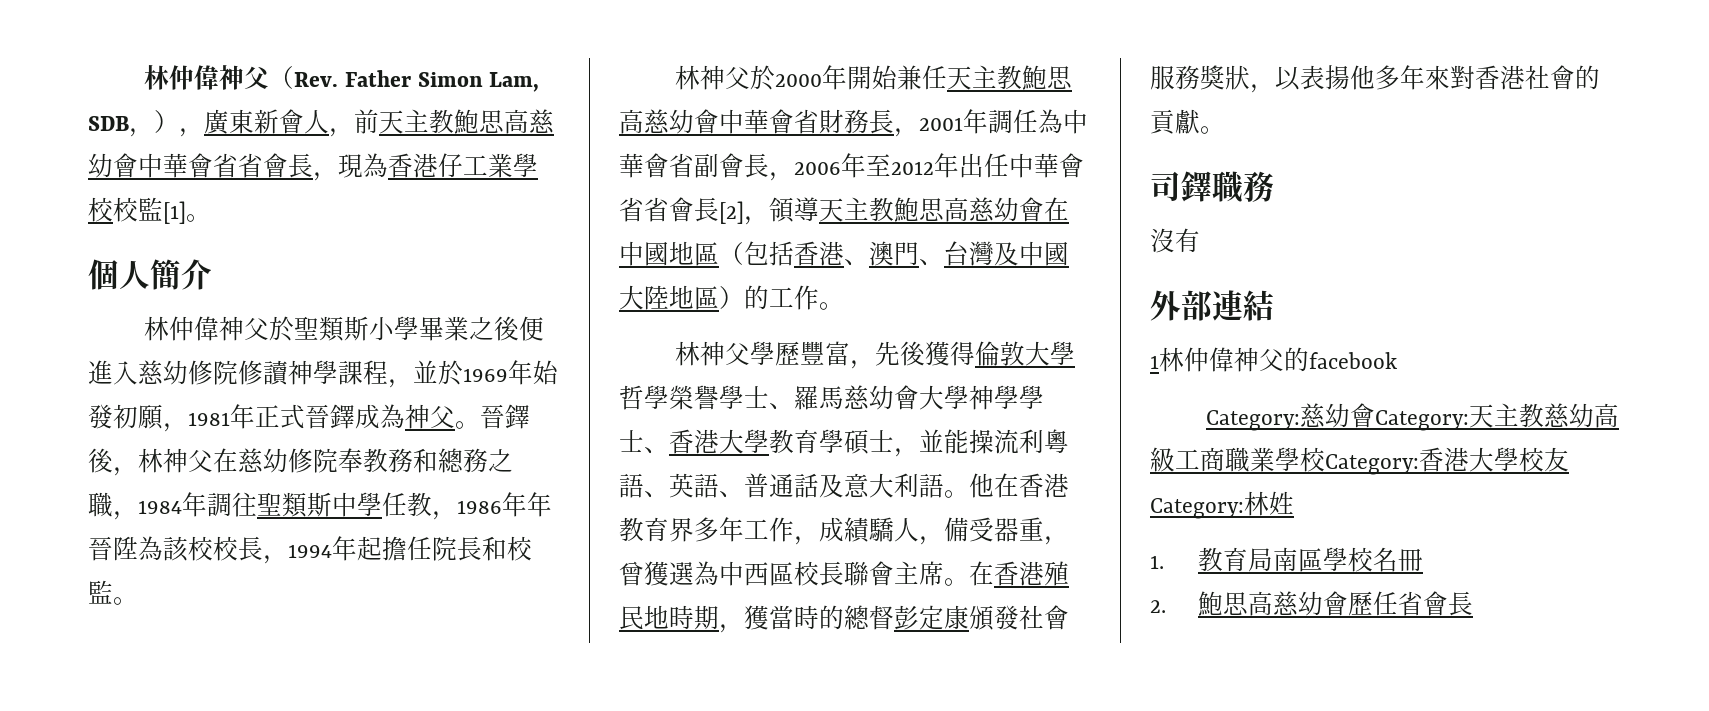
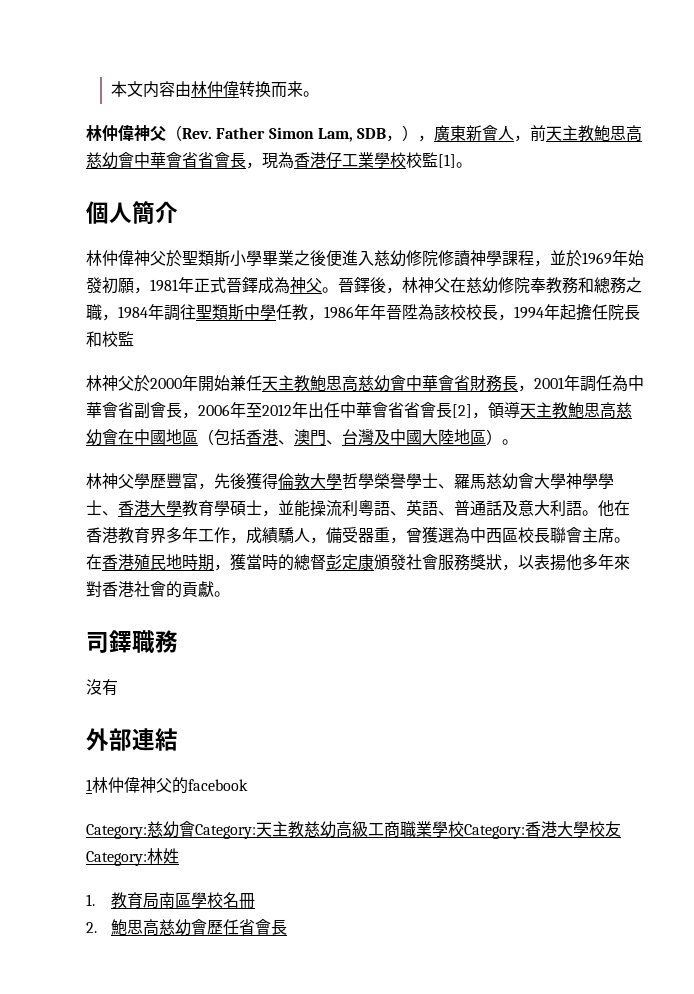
(144, 77) none -> [111,81,320,98] 本文内容由林仲偉转换而来。 //
[113,597,138,605] 。 -> (134, 339) none
[744,285,819,310] 的工作 -> (502, 437) none

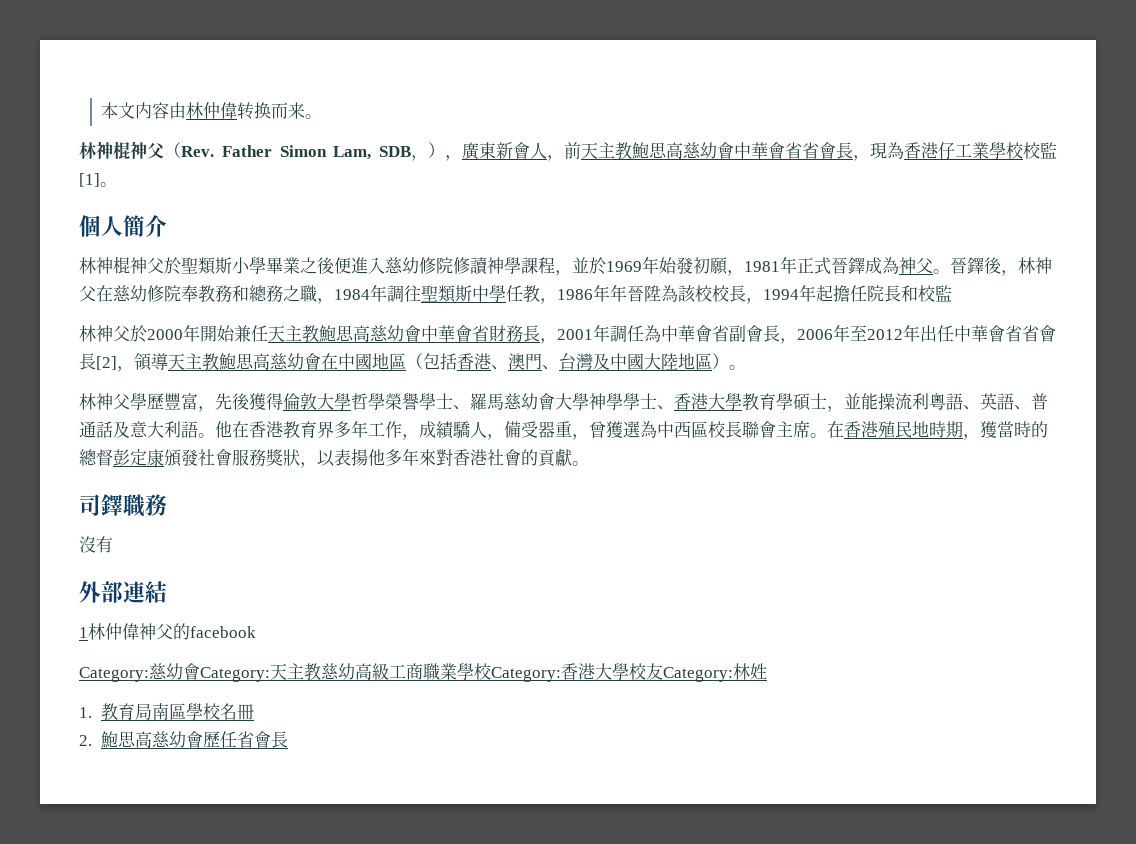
[102,124,134,141] 仲偉 -> [96,141,130,159] 神棍
[102,250,134,266] 仲偉 -> [96,256,130,274] 神棍

